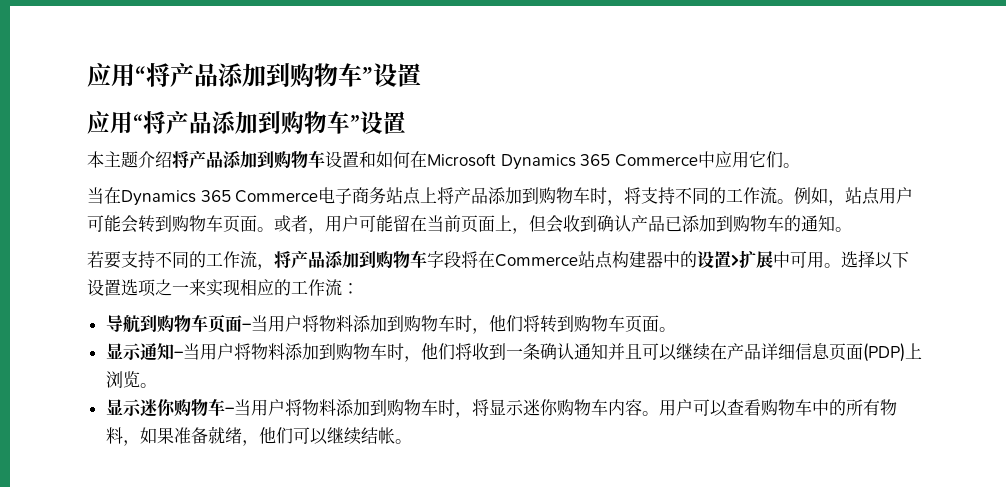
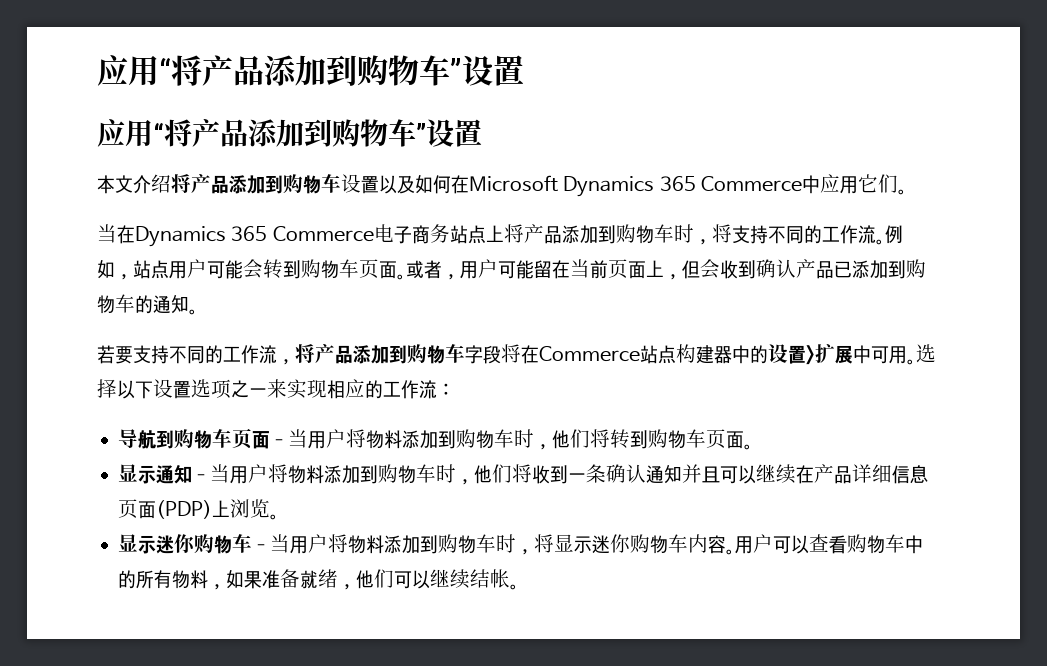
[104,151,138,168] 主题 -> [115,175,133,193] 文
[359,151,376,168] 和 -> [379,175,415,194] 以及

